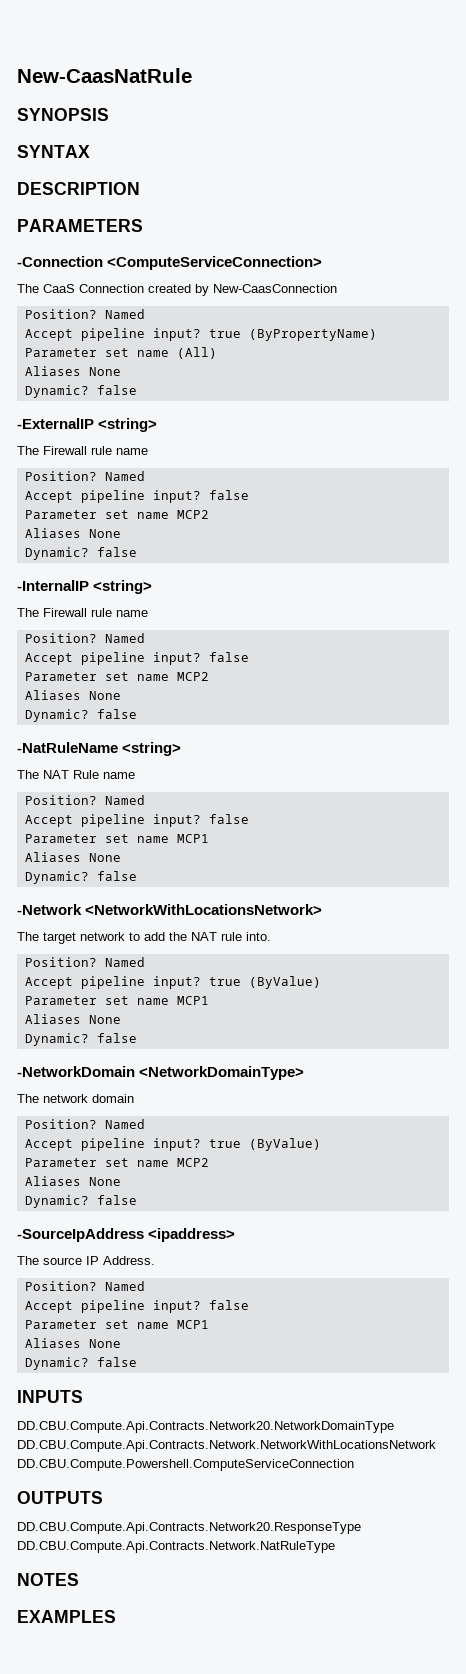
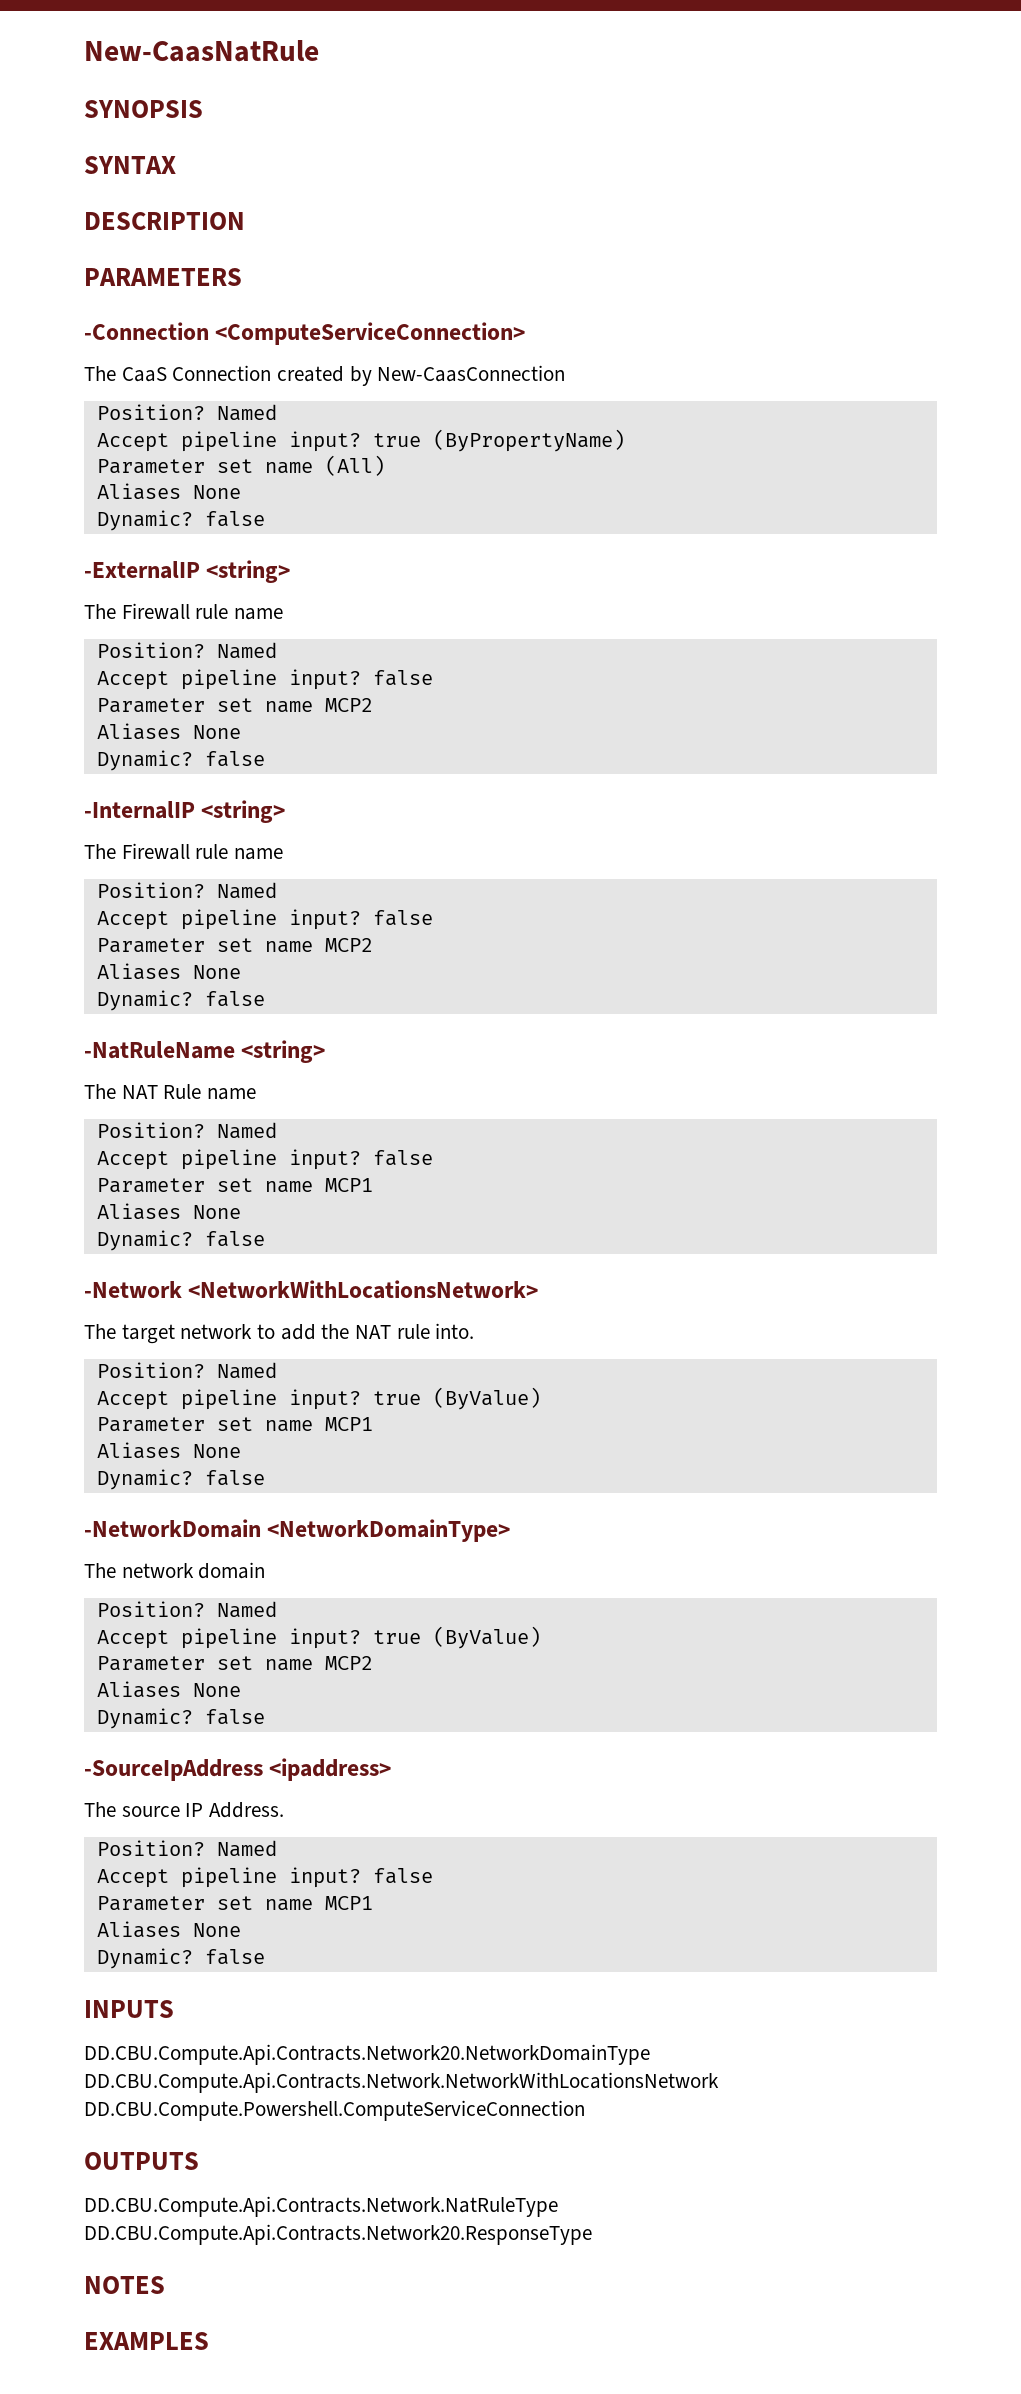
(103, 1497) none -> [84,2196,558,2217] DD.CBU.Compute.Api.Contracts.Network.NatRuleType
[17,1541,335,1553] DD.CBU.Compute.Api.Contracts.Network.NatRuleType -> (592, 2234) none

